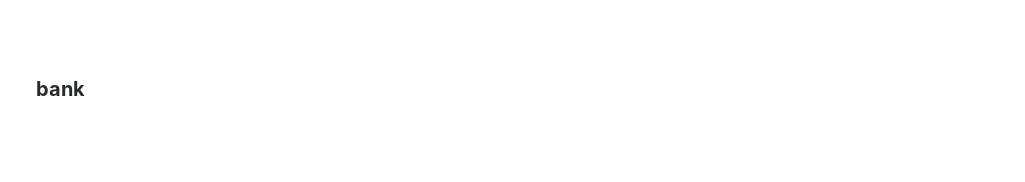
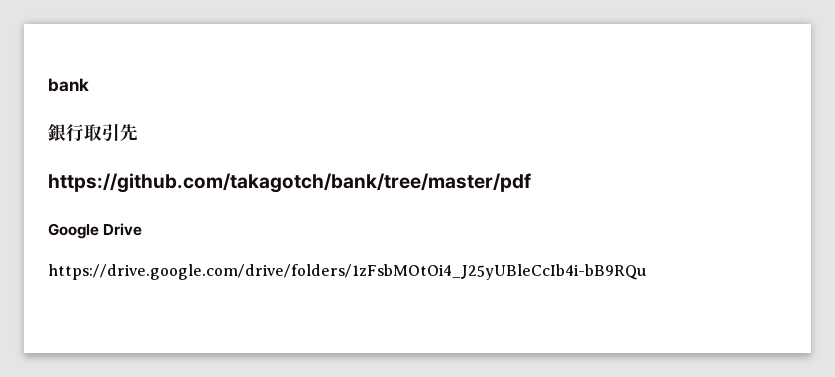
(85, 88) none -> [48,124,138,142] [48,173,531,193] [48,223,143,239] [48,264,646,280] // 銀行取引先 // https://github.com/takagotch/bank/tree/master/pdf // Google Drive // https://drive.google.com/drive/folders/1zFsbMOtOi4_J25yUBleCcIb4i-bB9RQu

